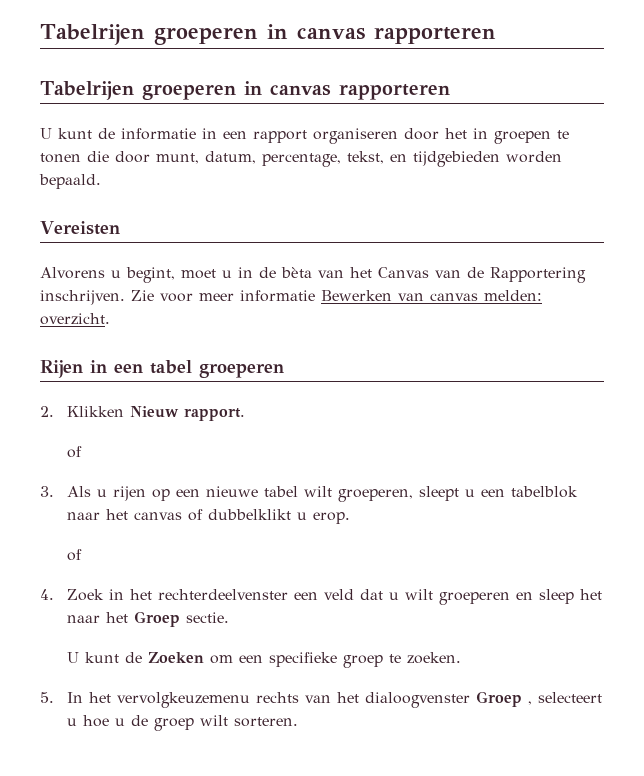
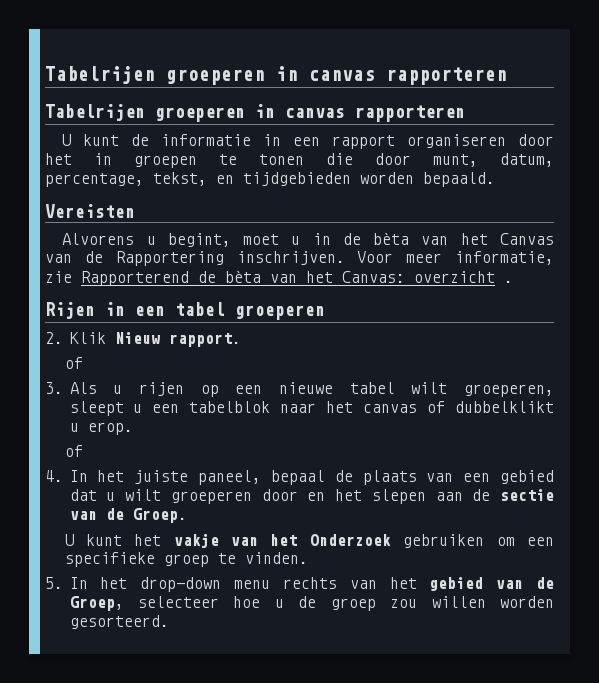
[131,290,542,302] [40,313,110,325] Zie voor meer informatie Bewerken van canvas melden: overzicht. -> [357,251,554,265] [45,270,513,286] Voor meer informatie, zie Rapporterend de bèta van het Canvas: overzicht .
[66,406,124,417] Klikken -> [69,332,106,344] Klik
[66,589,602,605] [66,611,229,627] [66,652,204,663] Zoek in het rechterdeelvenster een veld dat u wilt groeperen en sleep het naar het Groep sectie. // U kunt de Zoeken -> [69,470,554,485] [69,489,554,504] [69,508,187,523] [64,533,485,548] In het juiste paneel, bepaal de plaats van een gebied dat u wilt groeperen door en het slepen aan de sectie van de Groep. // U kunt het vakje van het Onderzoek gebruiken
[406,652,461,664] zoeken. -> [244,552,308,564] vinden.
[116,692,250,708] vervolgkeuzemenu -> [140,577,270,592] drop-down menu
[364,691,602,708] [66,715,298,731] dialoogvenster Groep , selecteert u hoe u de groep wilt sorteren. -> [429,577,554,591] [69,596,554,611] [69,615,169,629] gebied van de Groep, selecteer hoe u de groep zou willen worden gesorteerd.

